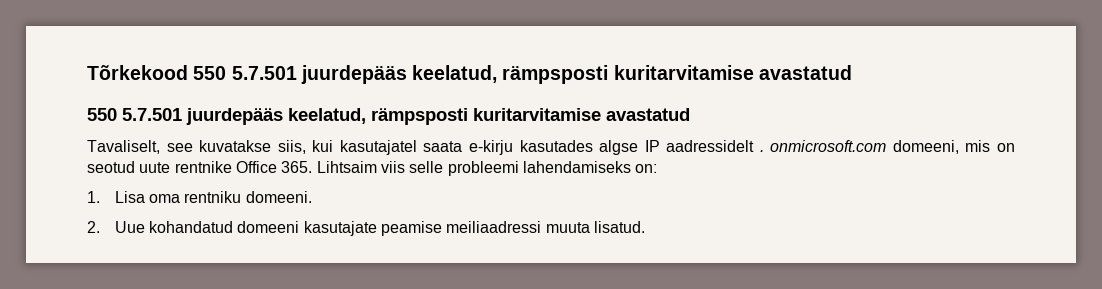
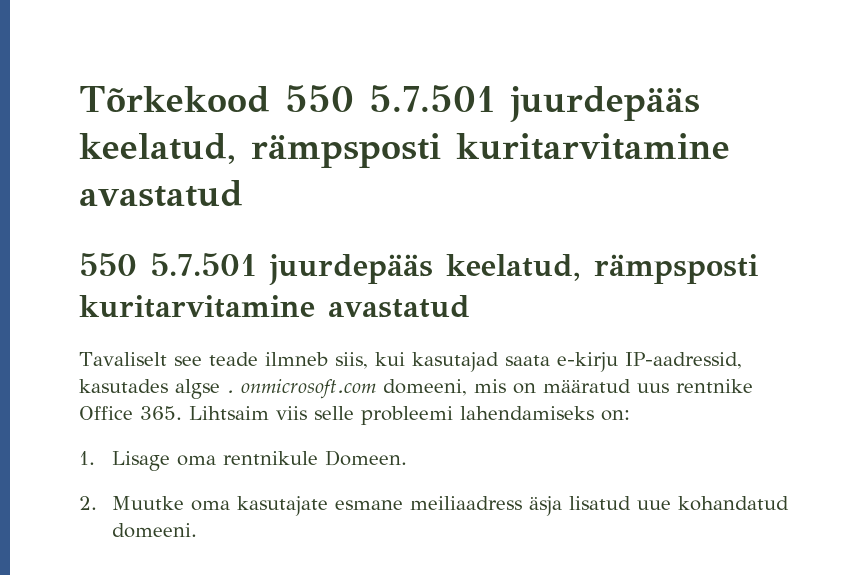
[613,65,754,80] kuritarvitamise -> [456,133,730,160] kuritarvitamine
[473,108,690,121] [87,140,272,154] kuritarvitamise avastatud // Tavaliselt, see kuvatakse -> [79,295,470,318] [79,352,328,366] kuritarvitamine avastatud // Tavaliselt see teade ilmneb
[339,140,417,155] kasutajatel -> [411,352,499,372] kasutajad
(513, 147) none -> [624,352,742,369] IP-aadressid,
[644,140,755,152] IP aadressidelt -> (220, 389) none
[87,161,171,173] seotud uute -> [543,379,669,393] määratud uus
[114,191,312,203] [87,221,645,236] Lisa oma rentniku domeeni. // 2. Uue kohandatud domeeni kasutajate peamise meiliaadressi muuta lisatud. -> [112,450,408,471] [79,496,790,516] [112,523,198,538] Lisage oma rentnikule Domeen. // 2. Muutke oma kasutajate esmane meiliaadress äsja lisatud uue kohandatud domeeni.

